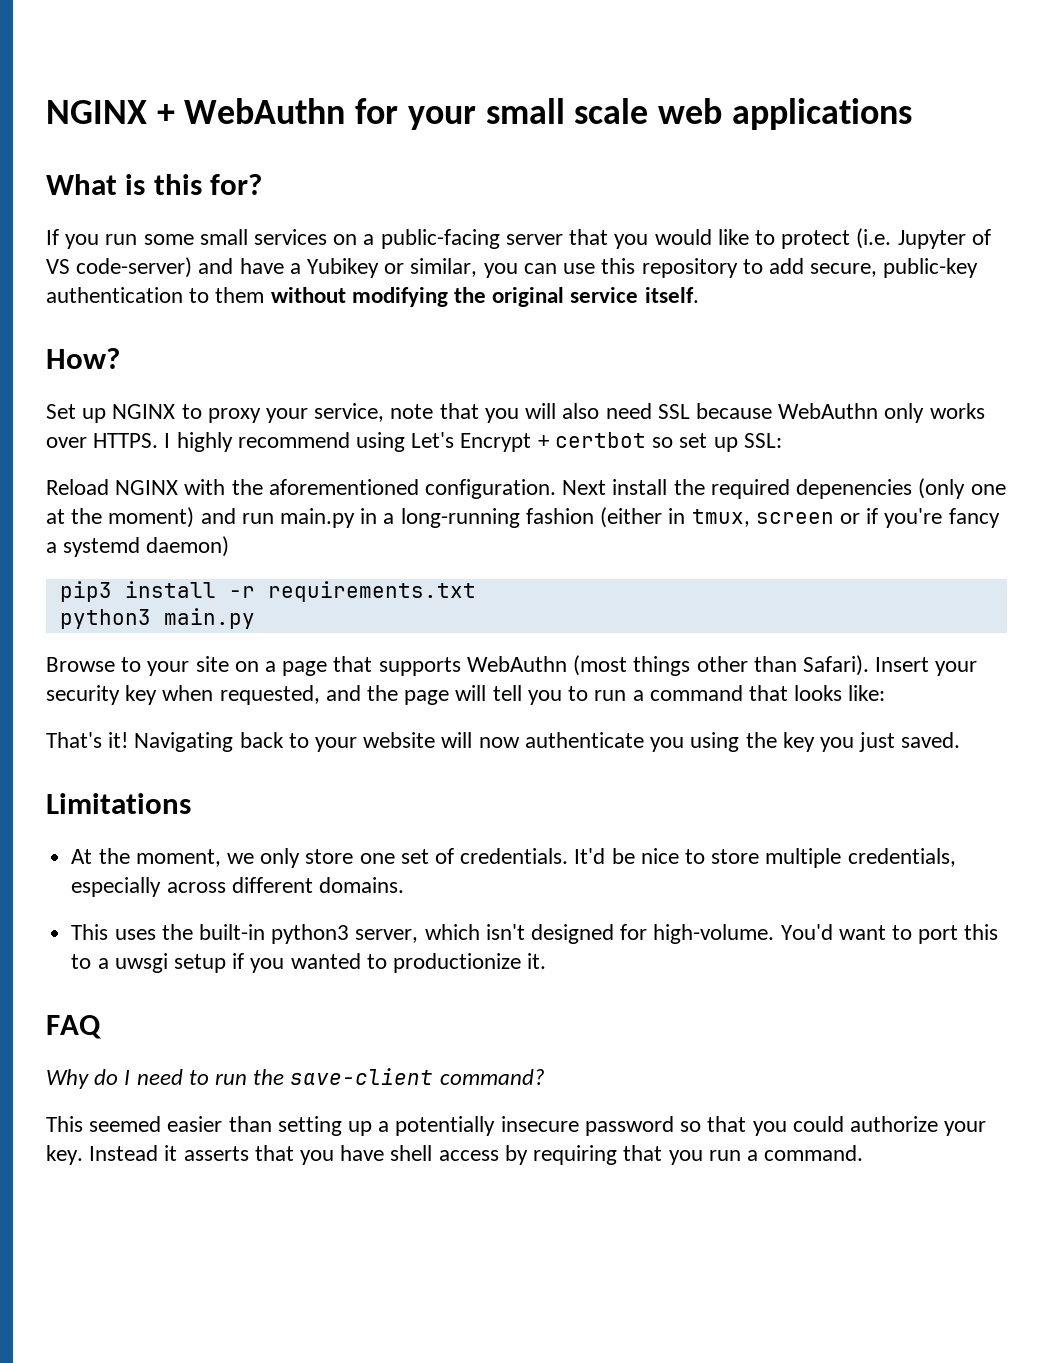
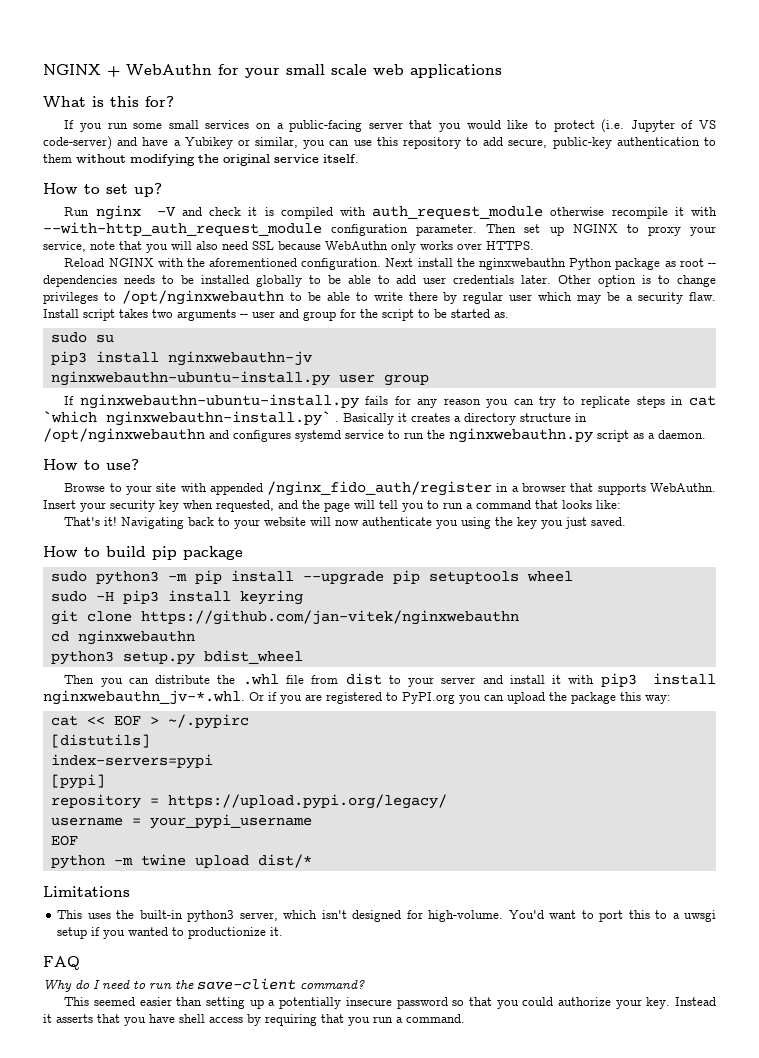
[46,348,120,369] [46,404,76,419] How? // Set -> [43,183,162,197] [64,205,717,220] [43,222,541,236] How to set up? // Run nginx -V and check it is compiled with auth_request_module otherwise recompile it with --with-http_auth_request_module configuration parameter. Then set
[164,432,782,452] I highly recommend using Let's Encrypt + certbot so set up SSL: -> (534, 245) none
[710,478,1006,499] [46,507,1000,528] [46,536,230,557] [59,581,476,602] [59,608,255,629] [46,655,869,676] required depenencies (only one at the moment) and run main.py in a long-running fashion (either in tmux, screen or if you're fancy a systemd daemon) // pip3 install -r requirements.txt // python3 main.py // Browse to your site on a page that supports WebAuthn (most things other than Safari). -> [479,258,717,270] [43,275,717,287] [43,290,717,305] [43,309,509,321] [50,332,114,343] [50,351,312,366] [50,371,429,386] [64,394,717,409] [43,411,587,426] [43,428,706,443] [43,459,139,470] [64,481,717,496] nginxwebauthn Python package as root -- dependencies needs to be installed globally to be able to add user credentials later. Other option is to change privileges to /opt/nginxwebauthn to be able to write there by regular user which may be a security flaw. Install script takes two arguments -- user and group for the script to be started as. // sudo su // pip3 install nginxwebauthn-jv // nginxwebauthn-ubuntu-install.py user group // If nginxwebauthn-ubuntu-install.py fails for any reason you can try to replicate steps in cat `which nginxwebauthn-install.py` . Basically it creates a directory structure in /opt/nginxwebauthn and configures systemd service to run the nginxwebauthn.py script as a daemon. // How to use? // Browse to your site with appended /nginx_fido_auth/register in a browser that supports WebAuthn.
[46,793,191,814] [71,848,956,868] [71,877,404,897] Limitations // At the moment, we only store one set of credentials. It'd be nice to store multiple credentials, especially across different domains. -> [43,546,243,560] [50,570,573,585] [50,590,303,605] [50,610,519,625] [50,630,195,645] [50,650,303,665] [64,673,717,687] [43,690,671,705] [50,714,249,729] [50,734,150,748] [50,754,213,769] [50,774,105,789] [50,794,447,809] [50,814,312,829] [50,835,78,846] [50,854,312,869] [43,886,130,897] How to build pip package // sudo python3 -m pip install --upgrade pip setuptools wheel // sudo -H pip3 install keyring // git clone https://github.com/jan-vitek/nginxwebauthn // cd nginxwebauthn // python3 setup.py bdist_wheel // Then you can distribute the .whl file from dist to your server and install it with pip3 install nginxwebauthn_jv-*.whl. Or if you are registered to PyPI.org you can upload the package this way: // cat << EOF > ~/.pypirc // [distutils] // index-servers=pypi // [pypi] // repository = https://upload.pypi.org/legacy/ // username = your_pypi_username // EOF // python -m twine upload dist/* // Limitations

